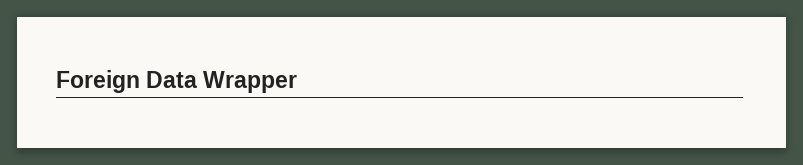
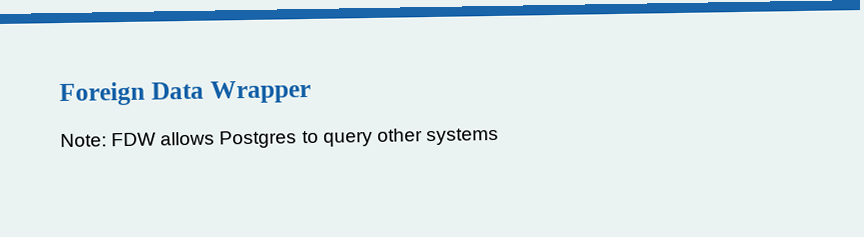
(298, 82) none -> [60,127,499,149] // Note: FDW allows Postgres to query other systems

